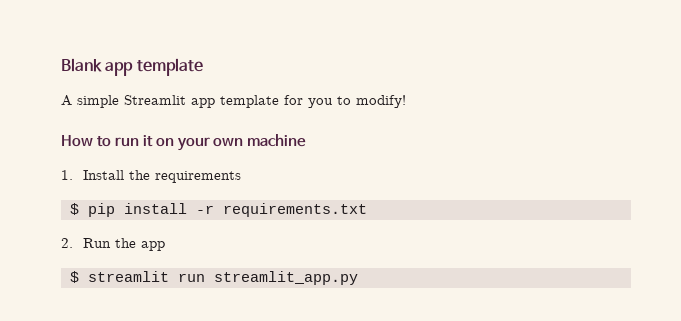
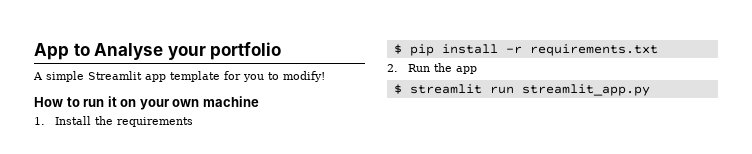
[61,58,203,76] Blank app template -> [34,42,282,60] App to Analyse your portfolio

